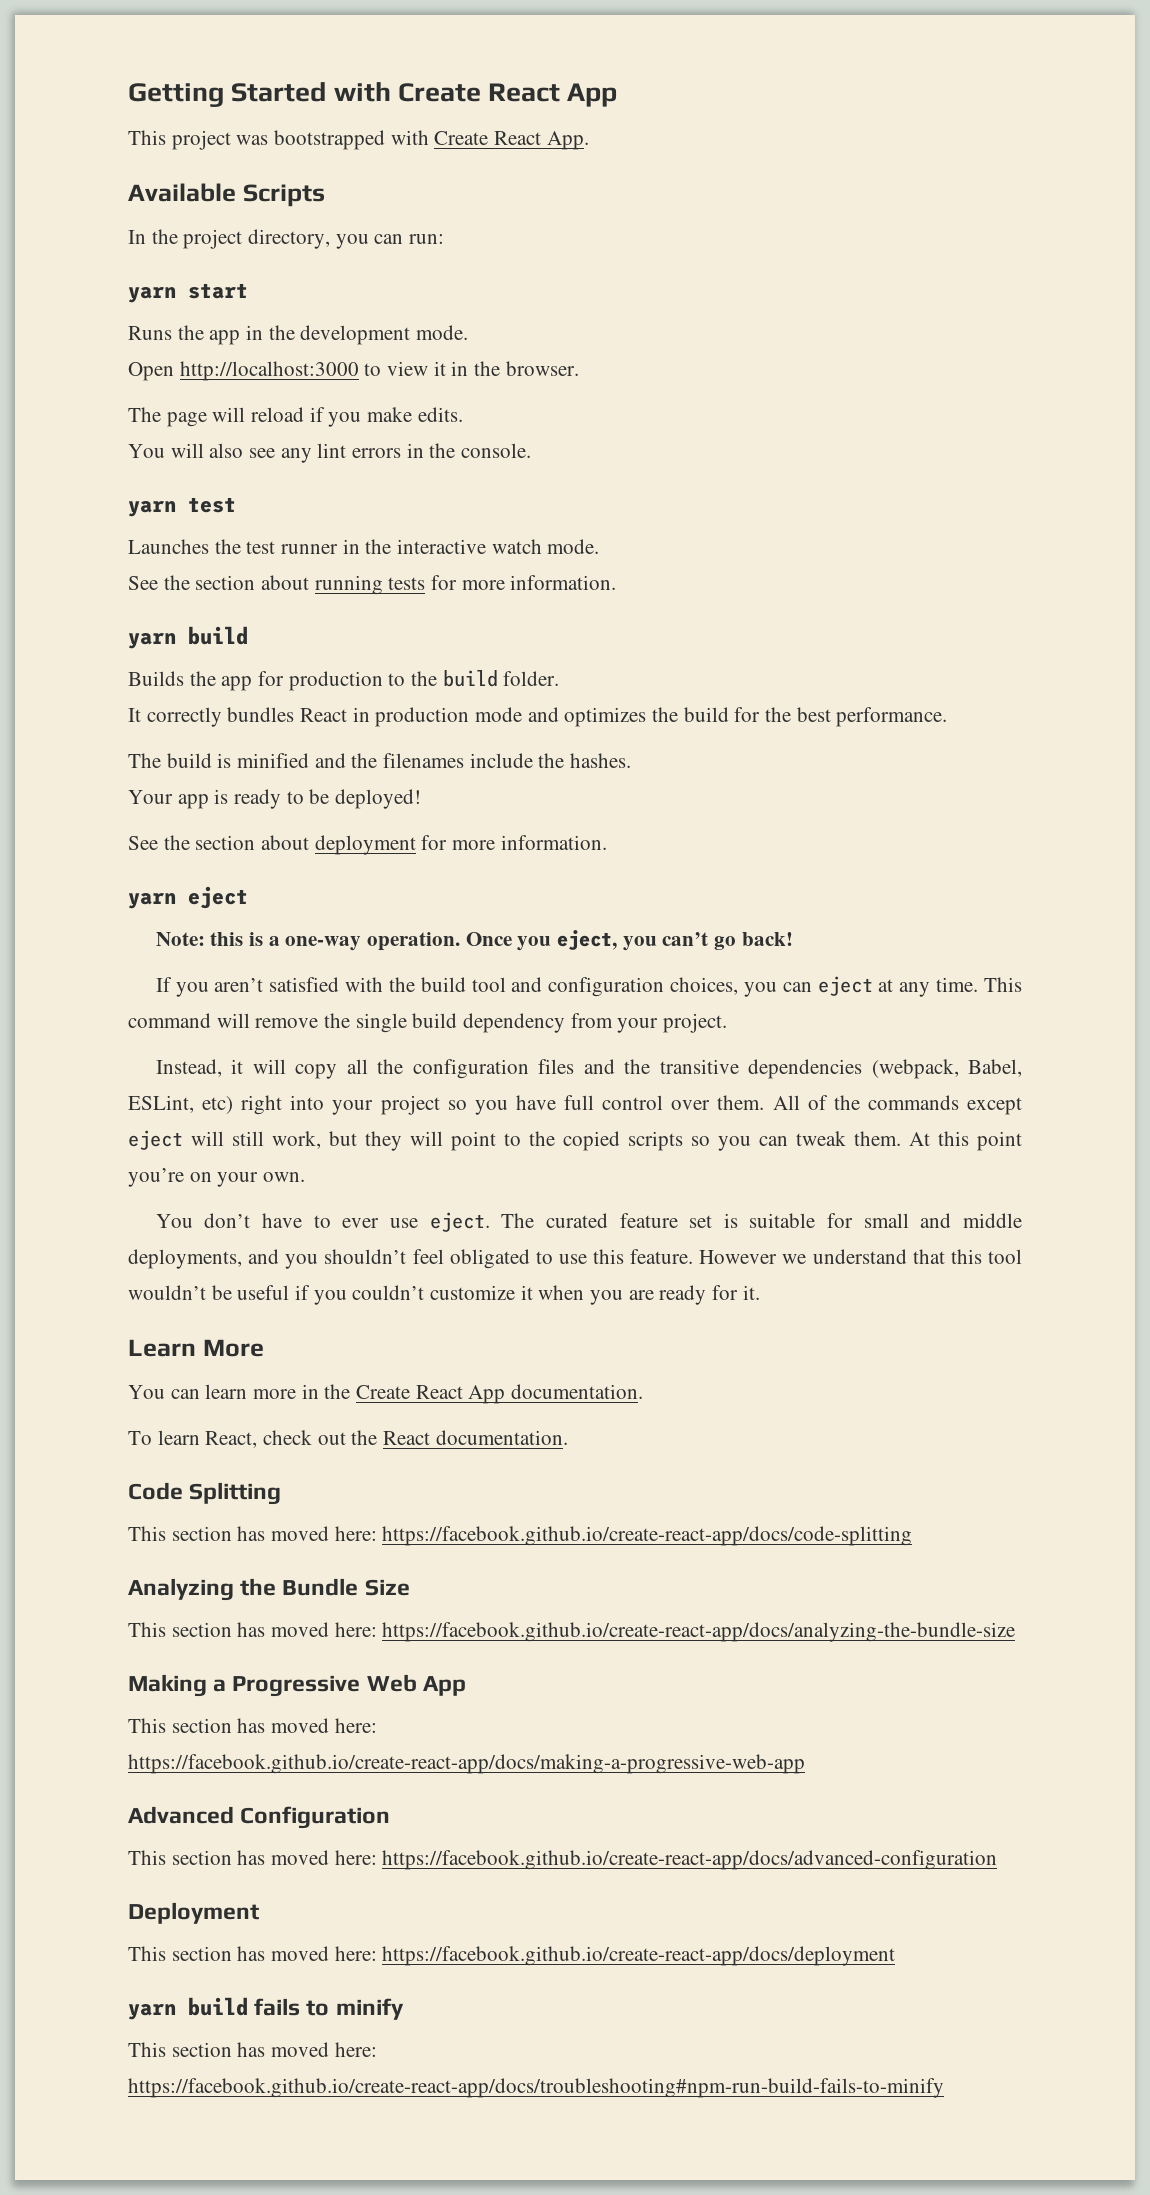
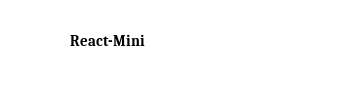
[128,82,618,107] [128,130,589,150] [128,183,325,207] [128,229,445,249] [128,283,248,303] [128,325,469,345] [128,361,579,381] [128,407,463,427] [128,443,532,463] [128,497,236,517] [128,539,600,554] [128,575,617,595] [128,626,248,649] [128,670,560,691] [128,707,948,727] [128,753,632,768] [128,789,422,809] [128,835,607,855] [128,886,248,909] [155,930,793,951] [155,976,1022,997] [128,1013,728,1033] [155,1059,1022,1079] [128,1095,1023,1115] [128,1130,1022,1151] [128,1168,306,1187] [155,1212,1023,1232] [128,1249,1022,1269] [128,1285,760,1305] [128,1339,264,1357] [128,1384,644,1404] [128,1430,568,1448] [128,1482,282,1505] [128,1526,913,1546] [128,1578,410,1601] [128,1622,1016,1642] [128,1674,466,1697] [128,1718,377,1733] [128,1754,805,1774] [128,1806,391,1829] [128,1850,998,1870] [128,1902,259,1924] [128,1946,896,1966] [128,1997,404,2020] [128,2042,377,2057] [128,2078,944,2098] Getting Started with Create React App // This project was bootstrapped with Create React App. // Available Scripts // In the project directory, you can run: // yarn start // Runs the app in the development mode. // Open http://localhost:3000 to view it in the browser. // The page will reload if you make edits. // You will also see any lint errors in the console. // yarn test // Launches the test runner in the interactive watch mode. // See the section about running tests for more information. // yarn build // Builds the app for production to the build folder. // It correctly bundles React in production mode and optimizes the build for the best performance. // The build is minified and the filenames include the hashes. // Your app is ready to be deployed! // See the section about deployment for more information. // yarn eject // Note: this is a one-way operation. Once you eject, you can’t go back! // If you aren’t satisfied with the build tool and configuration choices, you can eject at any time. This command will remove the single build dependency from your project. // Instead, it will copy all the configuration files and the transitive dependencies (webpack, Babel, ESLint, etc) right into your project so you have full control over them. All of the commands except eject will still work, but they will point to the copied scripts so you can tweak them. At this point you’re on your own. // You don’t have to ever use eject. The curated feature set is suitable for small and middle deployments, and you shouldn’t feel obligated to use this feature. However we understand that this tool wouldn’t be useful if you couldn’t customize it when you are ready for it. // Learn More // You can learn more in the Create React App documentation. // To learn React, check out the React documentation. // Code Splitting // This section has moved here: https://facebook.github.io/create-react-app/docs/code-splitting // Analyzing the Bundle Size // This section has moved here: https://facebook.github.io/create-react-app/docs/analyzing-the-bundle-size // Making a Progressive Web App // This section has moved here: https://facebook.github.io/create-react-app/docs/making-a-progressive-web-app // Advanced Configuration // This section has moved here: https://facebook.github.io/create-react-app/docs/advanced-configuration // Deployment // This section has moved here: https://facebook.github.io/create-react-app/docs/deployment // yarn build fails to minify // This section has moved here: https://facebook.github.io/create-react-app/docs/troubleshooting#npm-run-build-fails-to-minify -> [70,34,145,46] React-Mini

